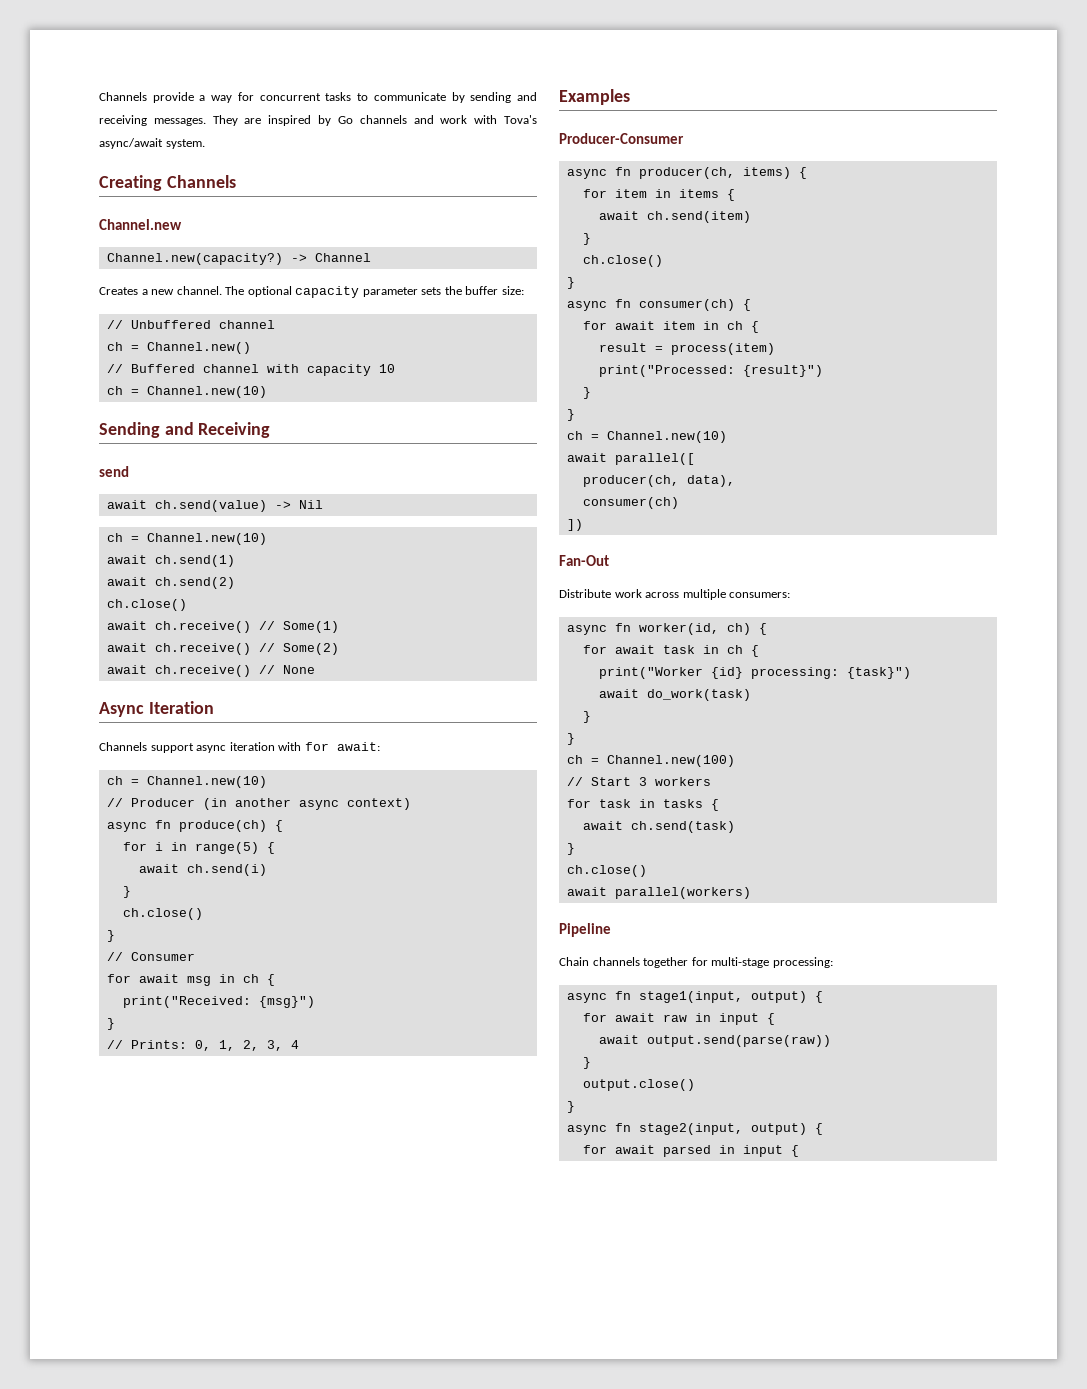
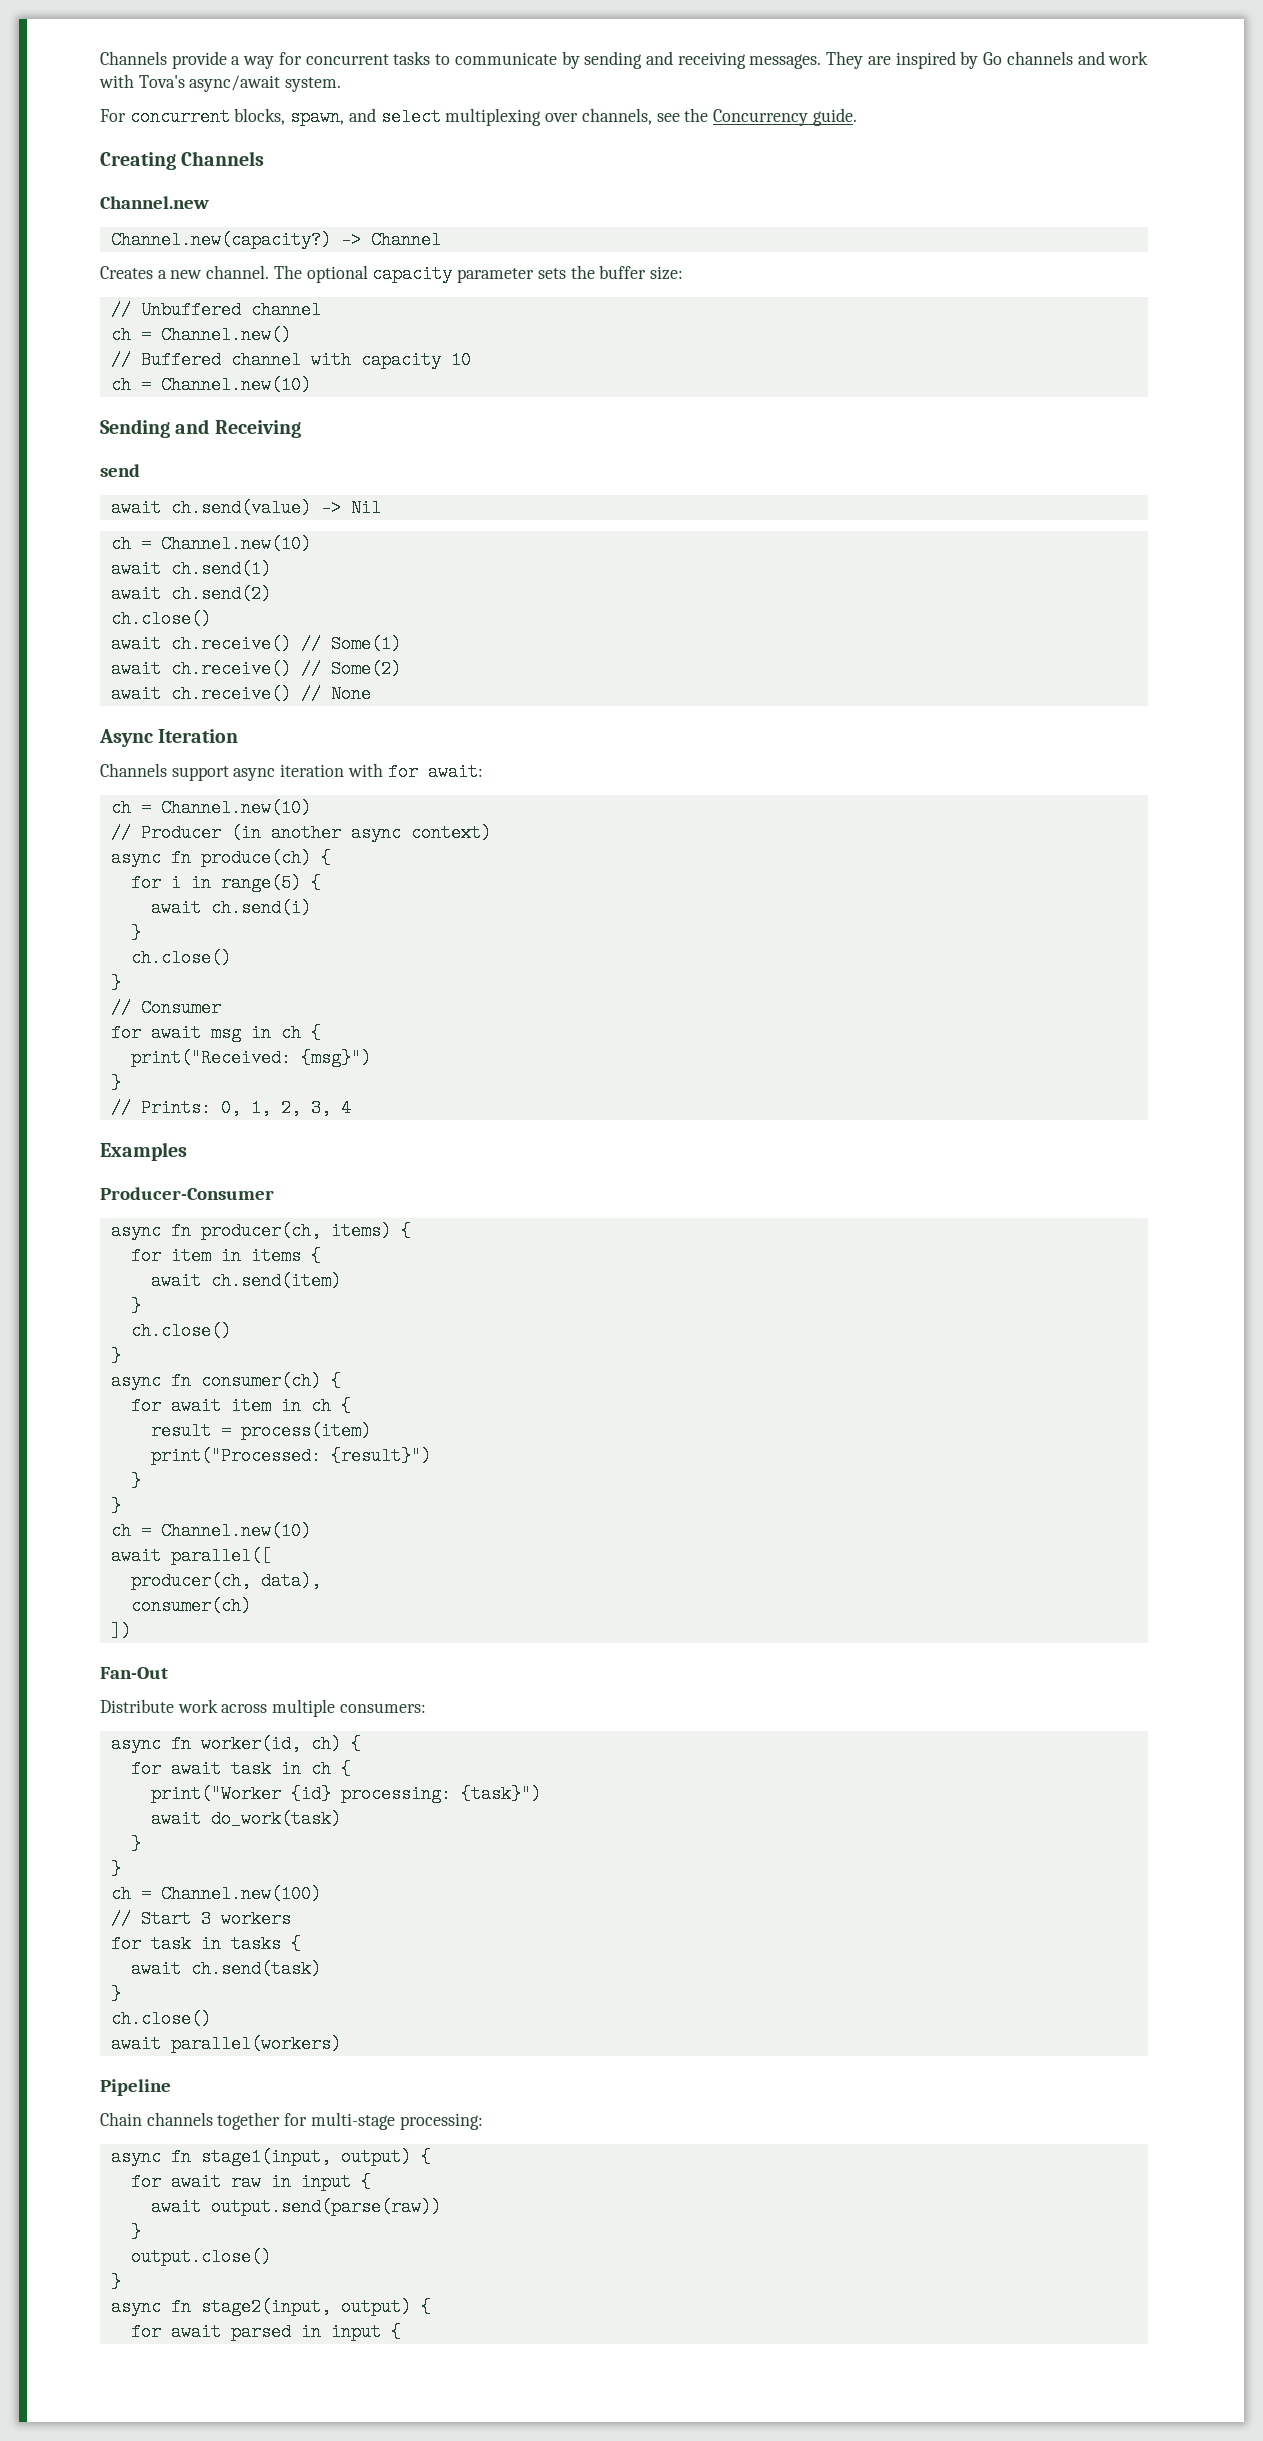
(205, 144) none -> [100,108,857,126] // For concurrent blocks, spawn, and select multiplexing over channels, see the Concurrency guide.

